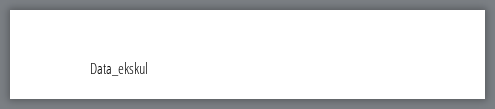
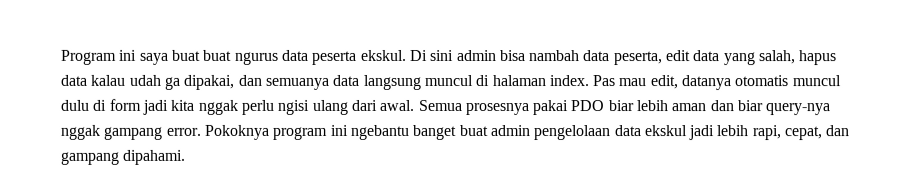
[90,62,148,76] Data_ekskul -> [61,49,838,66] [61,74,842,91] [60,98,831,116] [60,124,850,141] [60,149,186,165] Program ini saya buat buat ngurus data peserta ekskul. Di sini admin bisa nambah data peserta, edit data yang salah, hapus data kalau udah ga dipakai, dan semuanya data langsung muncul di halaman index. Pas mau edit, datanya otomatis muncul dulu di form jadi kita nggak perlu ngisi ulang dari awal. Semua prosesnya pakai PDO biar lebih aman dan biar query-nya nggak gampang error. Pokoknya program ini ngebantu banget buat admin pengelolaan data ekskul jadi lebih rapi, cepat, dan gampang dipahami.

